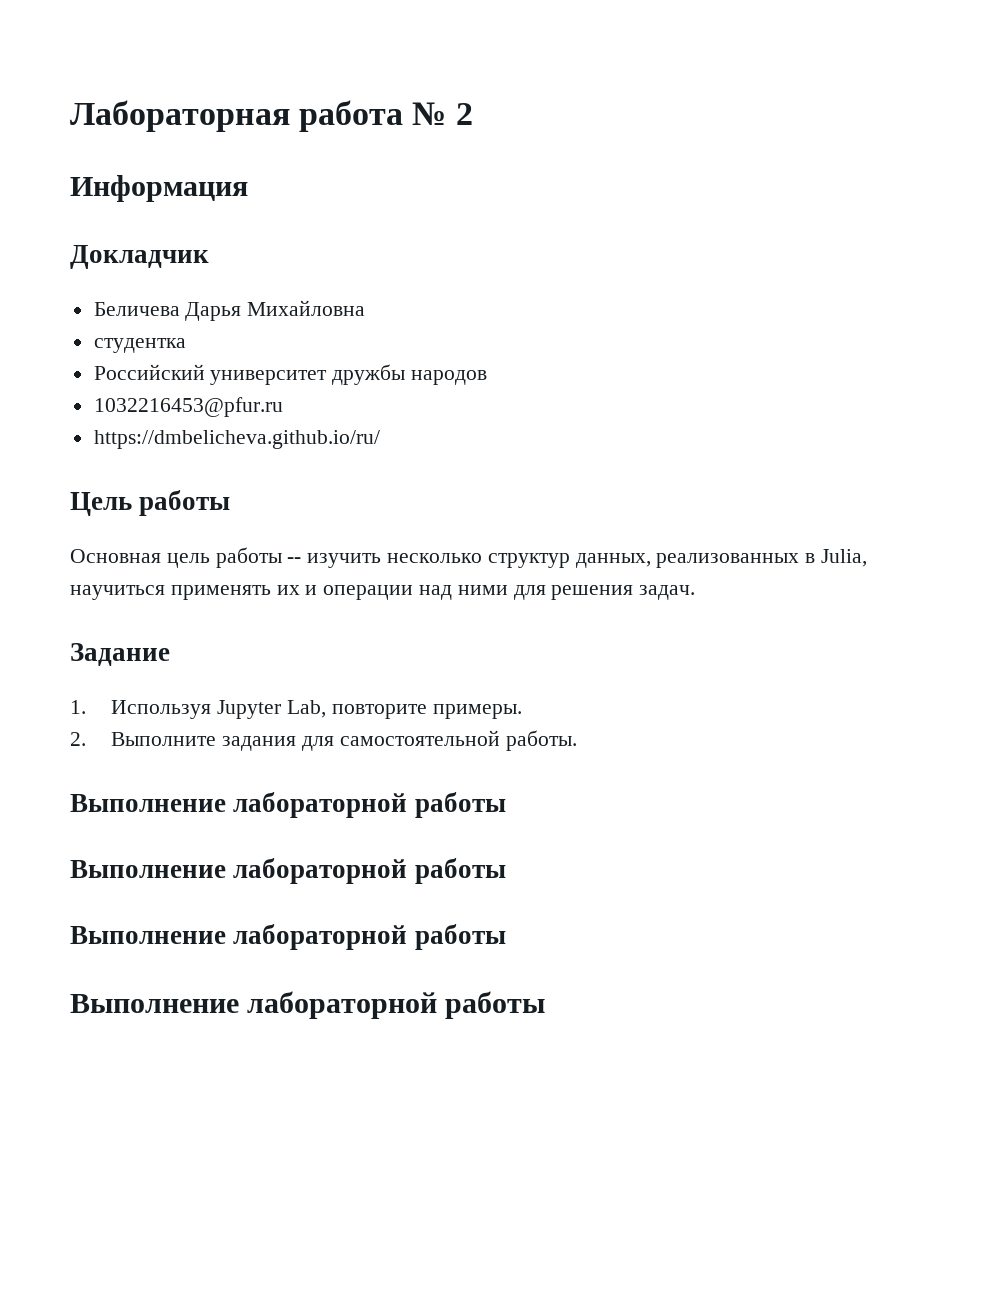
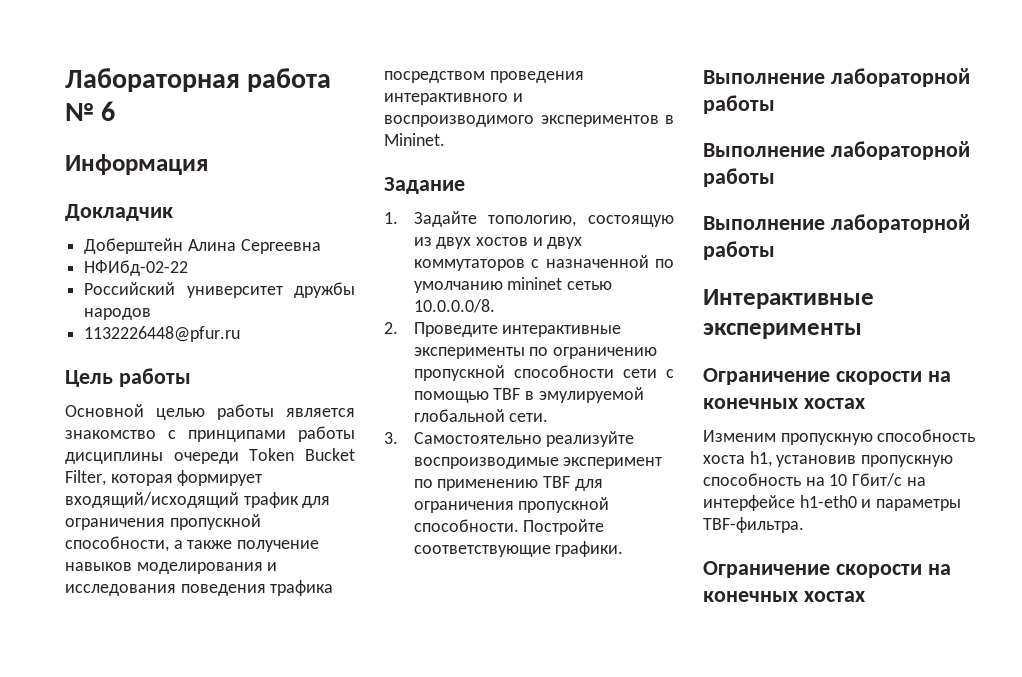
[455,103,473,125] 2 -> [101,101,116,121] 6
[93,300,366,321] [93,338,186,353] Беличева Дарья Михайловна // студентка -> [84,238,321,254] [84,260,189,276] Доберштейн Алина Сергеевна // НФИбд-02-22
[93,397,283,417] [93,430,380,449] 1032216453@pfur.ru // https://dmbelicheva.github.io/ru/ -> [84,326,241,342] 1132226448@pfur.ru
[70,547,868,568] [70,585,696,600] [70,643,170,666] [70,700,522,719] [70,730,577,751] Основная цель работы -- изучить несколько структур данных, реализованных в Julia, научиться применять их и операции над ними для решения задач. // Задание // 1. Используя Jupyter Lab, повторите примеры. // 2. Выполните задания для самостоятельной работы. -> [65,404,355,420] [65,426,355,442] [65,448,355,464] [65,470,263,486] [65,492,331,508] [65,514,261,530] [65,536,320,552] [65,562,278,574] [65,580,334,596] [384,71,584,83] [384,93,523,105] [384,115,674,127] [384,133,445,146] [384,177,465,194] [384,211,674,227] [413,237,583,249] [413,255,674,271] [413,277,612,293] [413,299,495,313] [384,322,622,337] [413,347,657,359] [413,365,674,381] [413,387,644,403] [413,409,549,422] [384,431,635,447] [413,457,663,469] [413,476,603,491] [413,497,610,513] [413,519,605,535] [413,541,624,557] Основной целью работы является знакомство с принципами работы дисциплины очереди Token Bucket Filter, которая формирует входящий/исходящий трафик для ограничения пропускной способности, а также получение навыков моделирования и исследования поведения трафика посредством проведения интерактивного и воспроизводимого экспериментов в Mininet. // Задание // 1. Задайте топологию, состоящую из двух хостов и двух коммутаторов с назначенной по умолчанию mininet сетью 10.0.0.0/8. // 2. Проведите интерактивные эксперименты по ограничению пропускной способности сети с помощью TBF в эмулируемой глобальной сети. // 3. Самостоятельно реализуйте воспроизводимые эксперимент по применению TBF для ограничения пропускной способности. Постройте соответствующие графики.
[70,991,546,1019] Выполнение лабораторной работы -> [703,289,874,309] [703,323,862,339] [703,368,951,385] [703,398,865,409] [703,429,976,445] [703,451,954,467] [703,473,926,487] [703,495,962,511] [703,517,804,533] [703,561,951,578] [703,591,865,602] Интерактивные эксперименты // Ограничение скорости на конечных хостах // Изменим пропускную способность хоста h1, установив пропускную способность на 10 Гбит/с на интерфейсе h1-eth0 и параметры TBF-фильтра. // Ограничение скорости на конечных хостах

